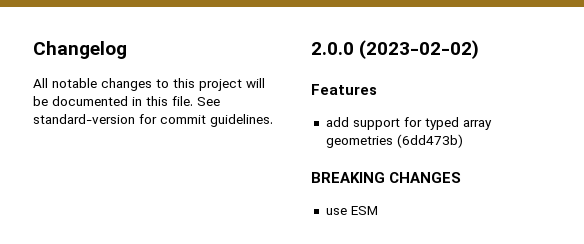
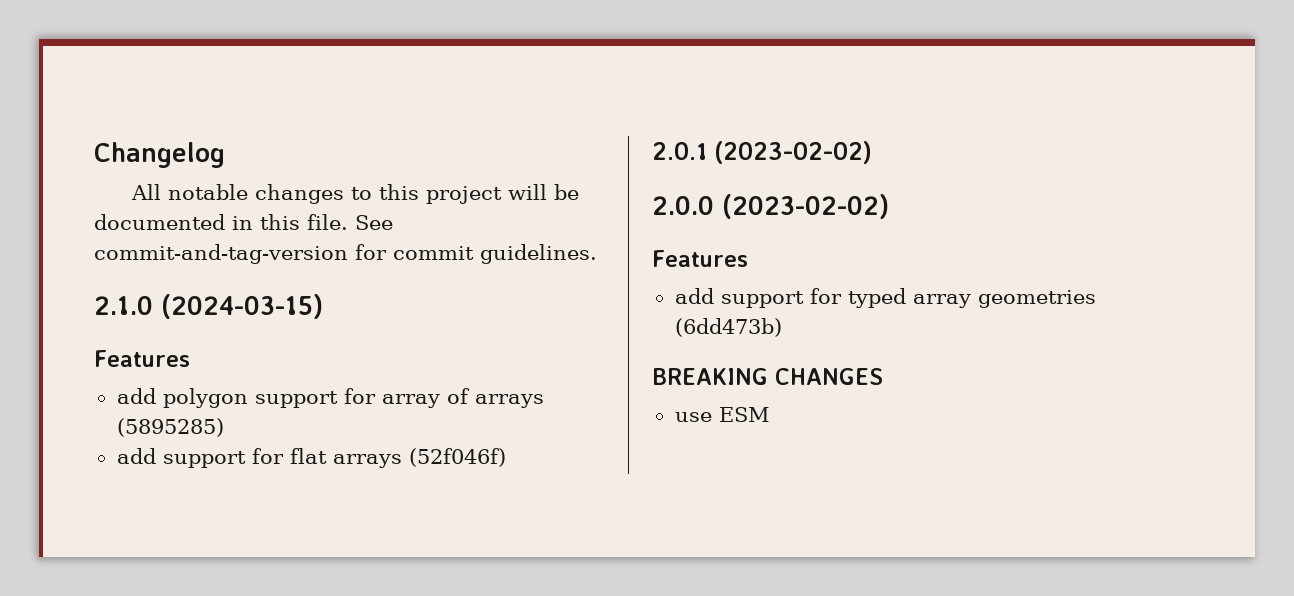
[33,114,135,124] standard-version -> [94,244,348,264] commit-and-tag-version
(273, 120) none -> [94,294,323,319] [94,350,190,367] [116,388,544,408] [116,418,224,437] [116,448,506,468] [652,141,872,164] // 2.1.0 (2024-03-15) // Features // add polygon support for array of arrays (5895285) // add support for flat arrays (52f046f) // 2.0.1 (2023-02-02)

